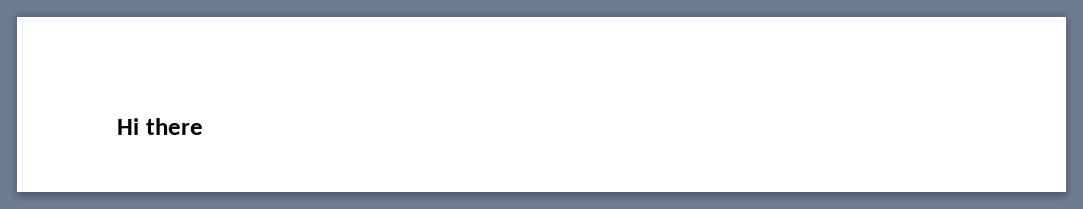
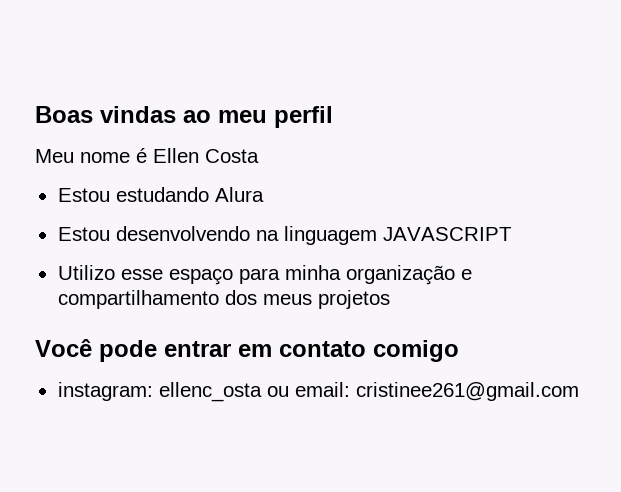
[117,118,203,135] Hi there -> [35,106,333,128] [35,148,259,163] [57,187,264,202] [57,226,512,245] [57,265,472,285] [57,290,390,309] [35,339,459,362] [57,382,579,402] Boas vindas ao meu perfil // Meu nome é Ellen Costa // Estou estudando Alura // Estou desenvolvendo na linguagem JAVASCRIPT // Utilizo esse espaço para minha organização e compartilhamento dos meus projetos // Você pode entrar em contato comigo // instagram: ellenc_osta ou email: cristinee261@gmail.com

